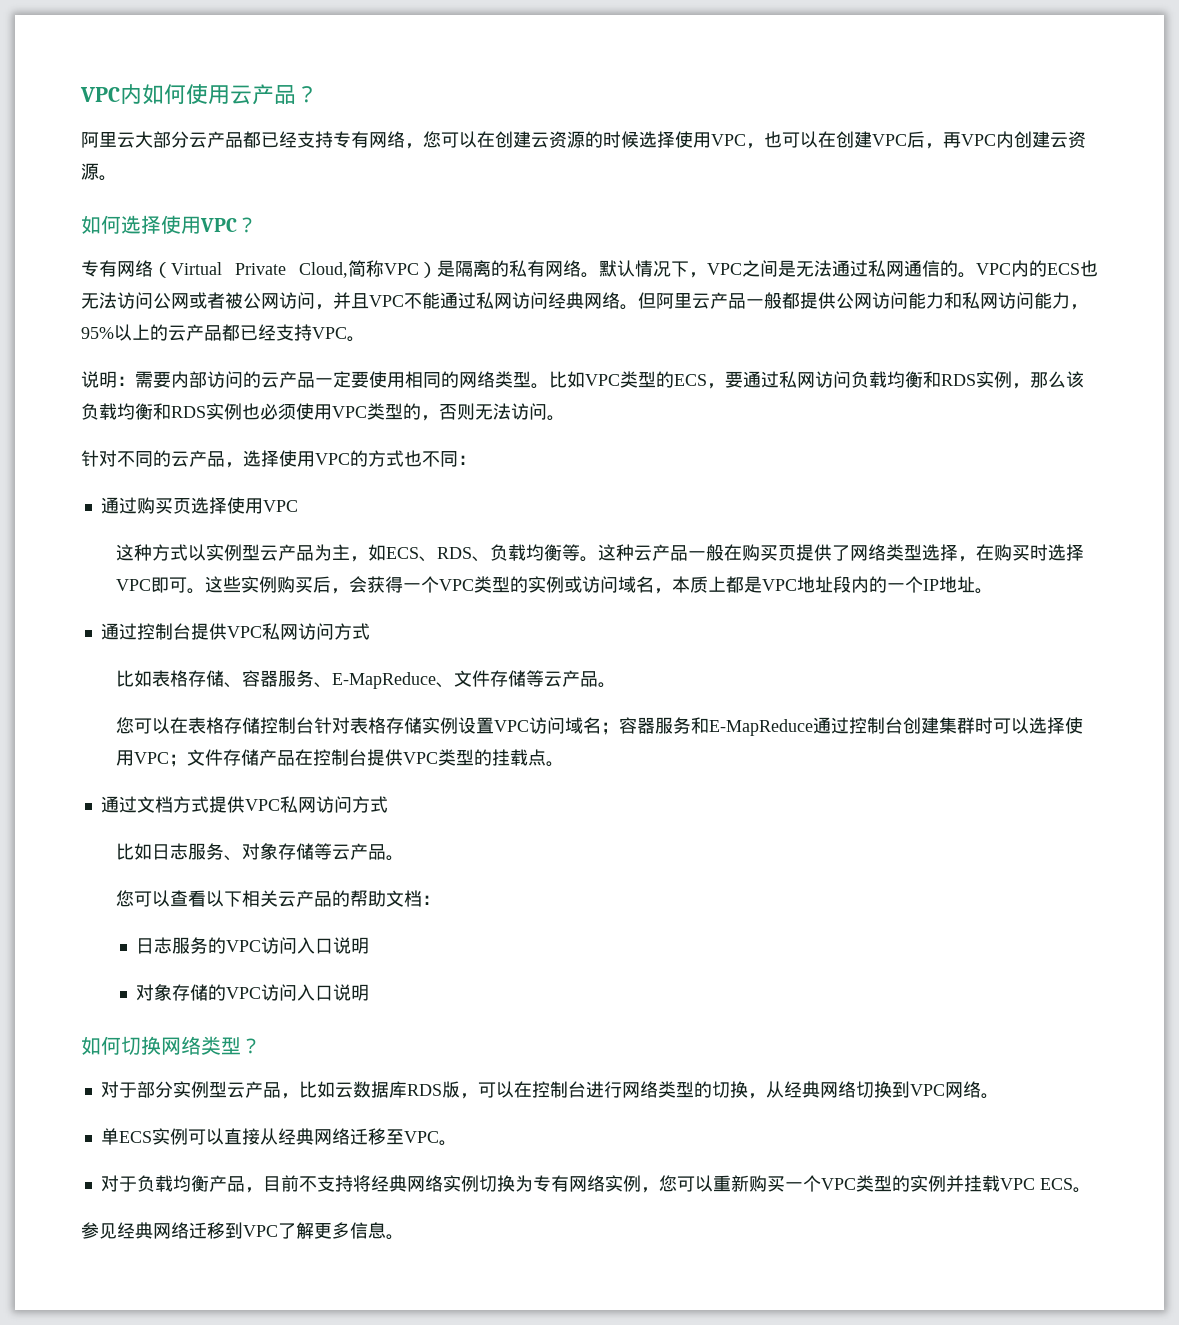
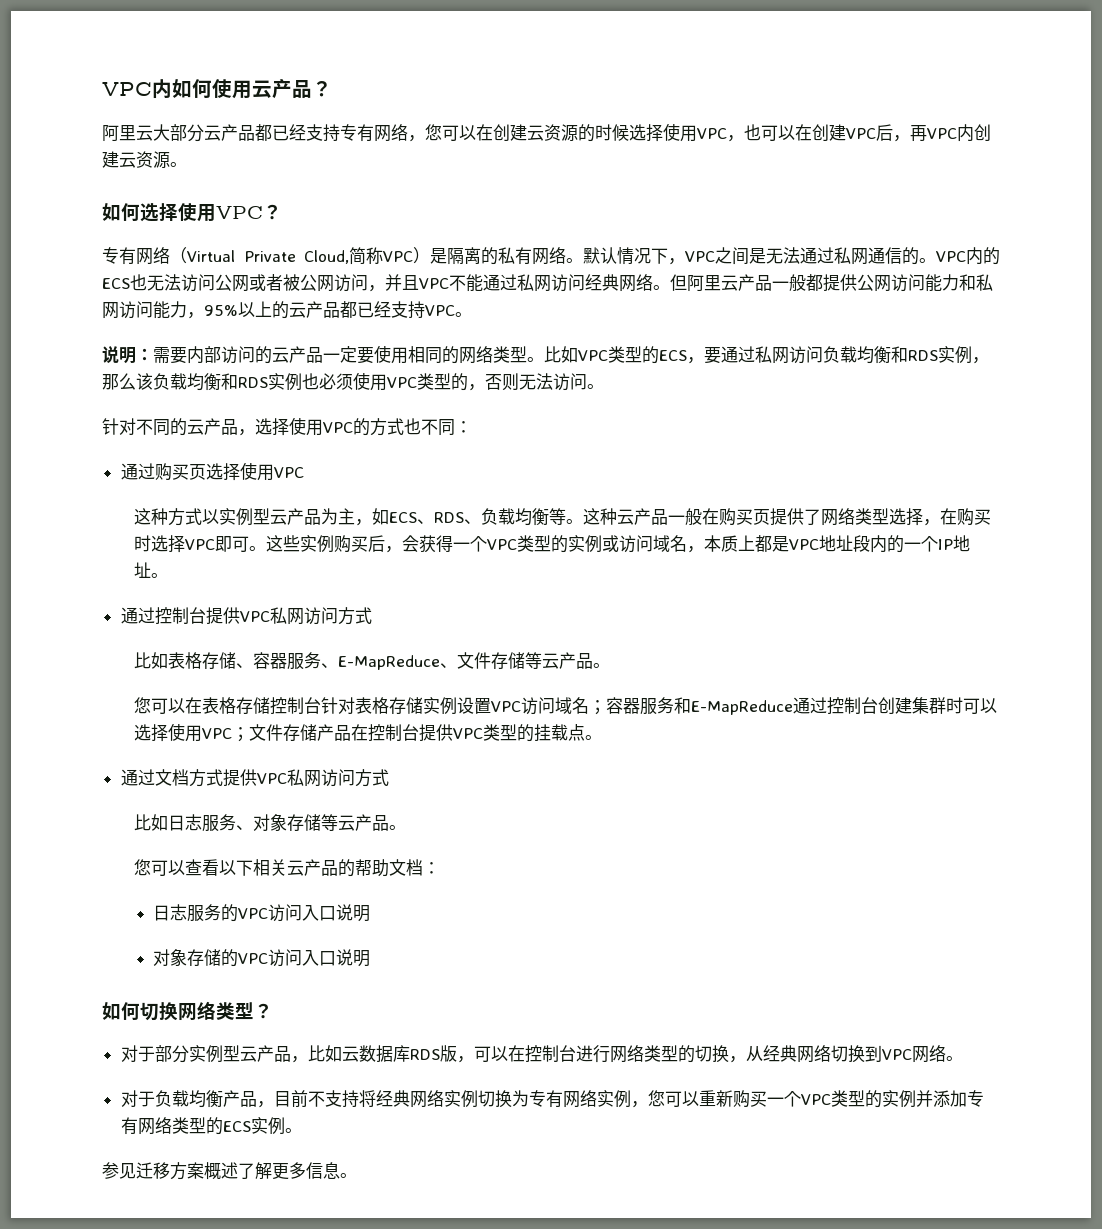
[100,1128,457,1146] // 单ECS实例可以直接从经典网络迁移至VPC。 -> (963, 1058) none
[963,1175,1091,1193] [81,1222,278,1239] 挂载VPC ECS。 // 参见经典网络迁移到VPC -> [932,1090,984,1107] [120,1117,302,1135] [102,1162,238,1180] 添加专有网络类型的ECS实例。 // 参见迁移方案概述

